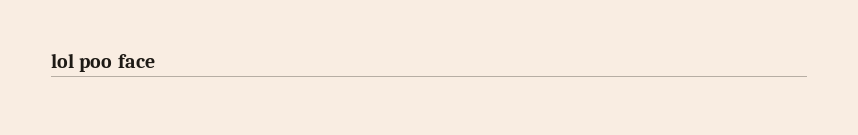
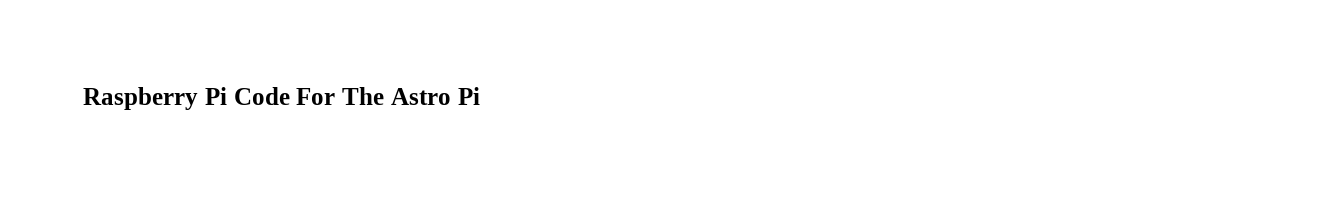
[51,53,155,72] lol poo face -> [83,87,480,110] Raspberry Pi Code For The Astro Pi

